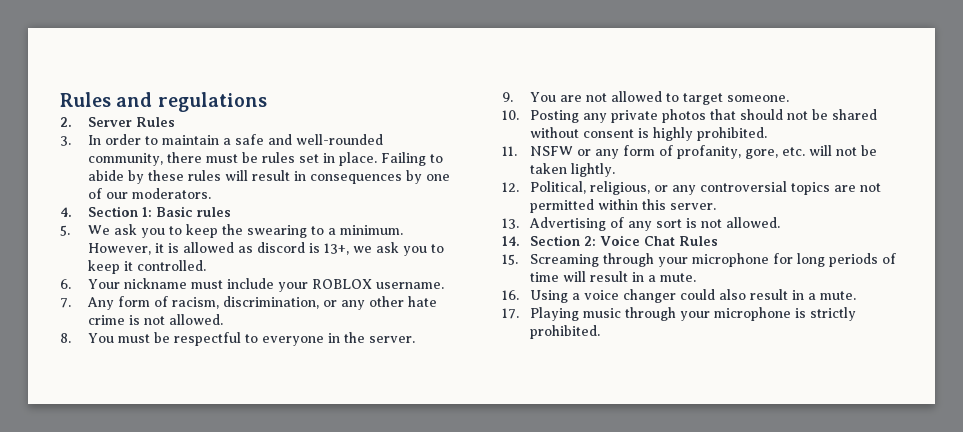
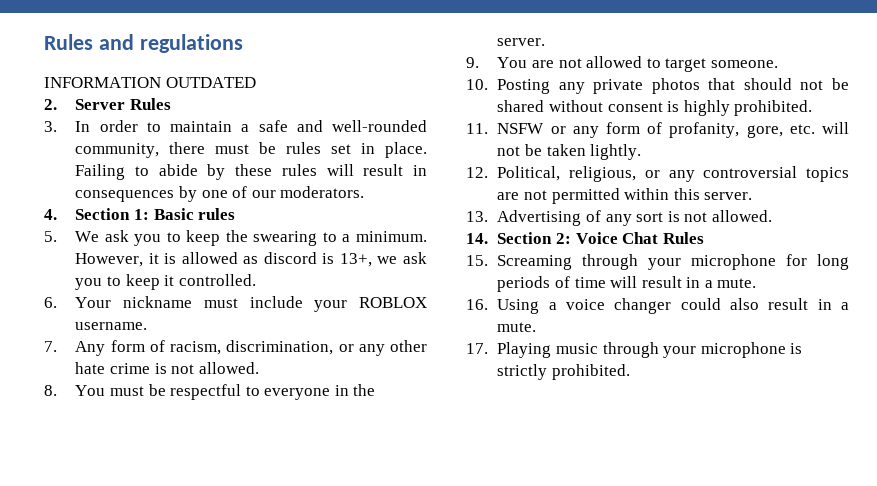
(267, 102) none -> [44,77,256,88] // INFORMATION OUTDATED

